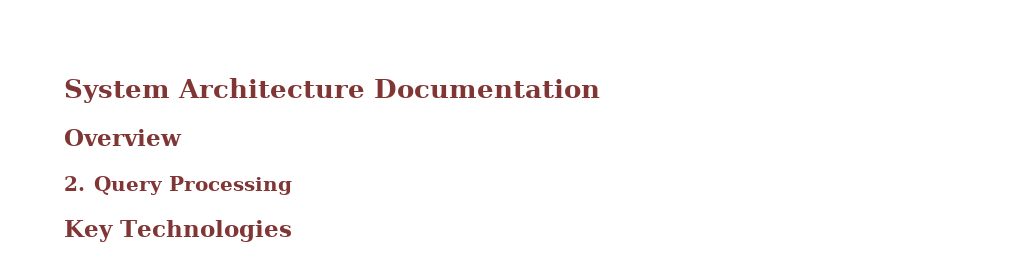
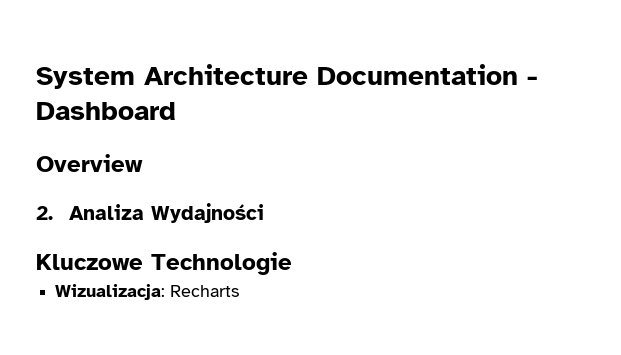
(600, 88) none -> [527,76,537,85] [36,102,176,120] - Dashboard
[94,176,292,195] [64,220,292,242] Query Processing // Key Technologies -> [69,203,265,223] [36,252,292,275] [55,284,240,300] Analiza Wydajności // Kluczowe Technologie // Wizualizacja: Recharts

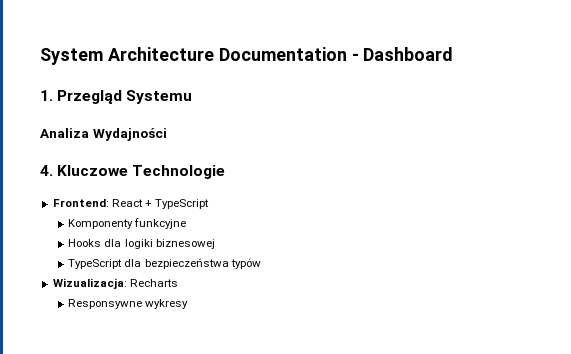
[36,154,143,172] [36,206,53,220] Overview // 2. -> [40,90,193,104] 1. Przegląd Systemu //
(265, 213) none -> [40,165,53,176] 4.
(292, 263) none -> [52,199,209,209] [68,218,187,229] [68,239,215,249] [68,258,261,269] // Frontend: React + TypeScript // Komponenty funkcyjne // Hooks dla logiki biznesowej // TypeScript dla bezpieczeństwa typów
(240, 291) none -> [68,299,189,309] // Responsywne wykresy

